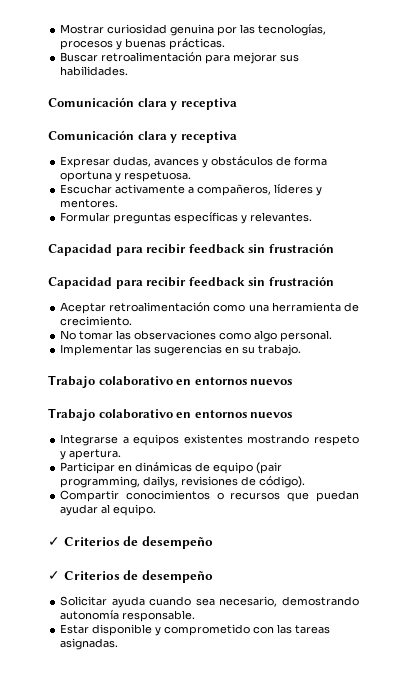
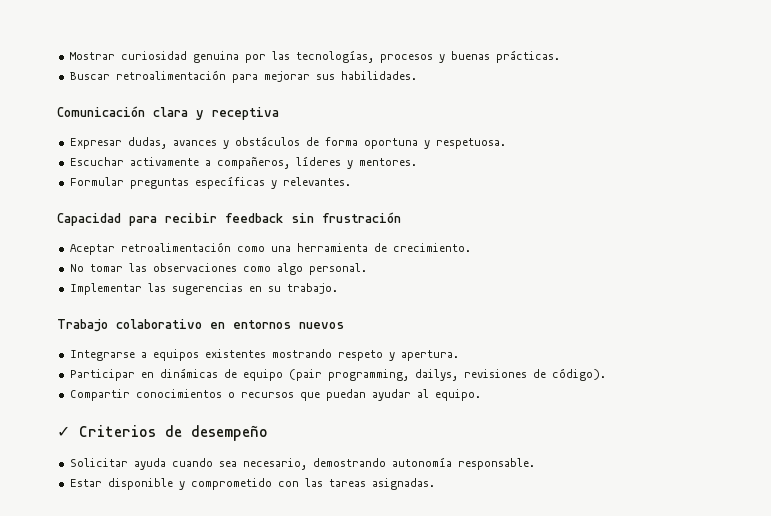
[48,130,237,143] // Comunicación clara y receptiva -> (279, 113) none
[48,276,334,289] // Capacidad para recibir feedback sin frustración -> (401, 217) none
[48,408,293,421] // Trabajo colaborativo en entornos nuevos -> (344, 325) none
[48,570,213,583] // ✓ Criterios de desempeño -> (268, 433) none

